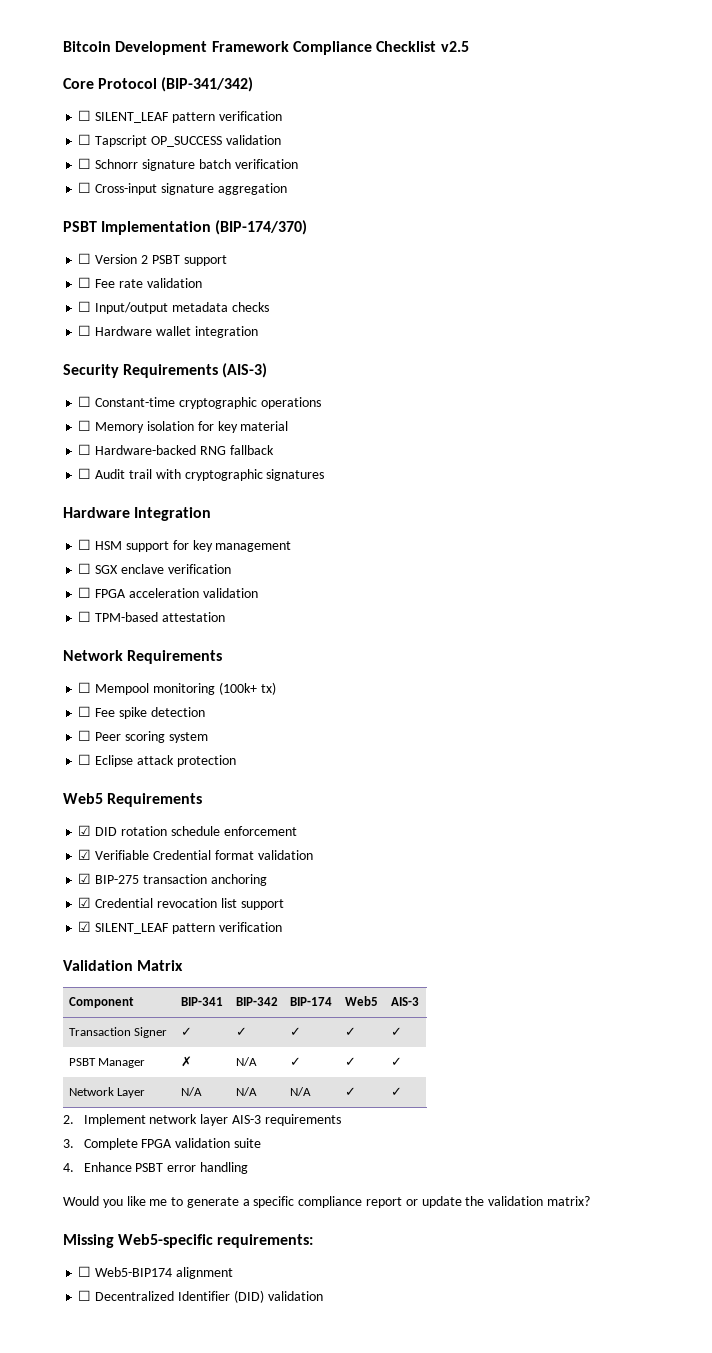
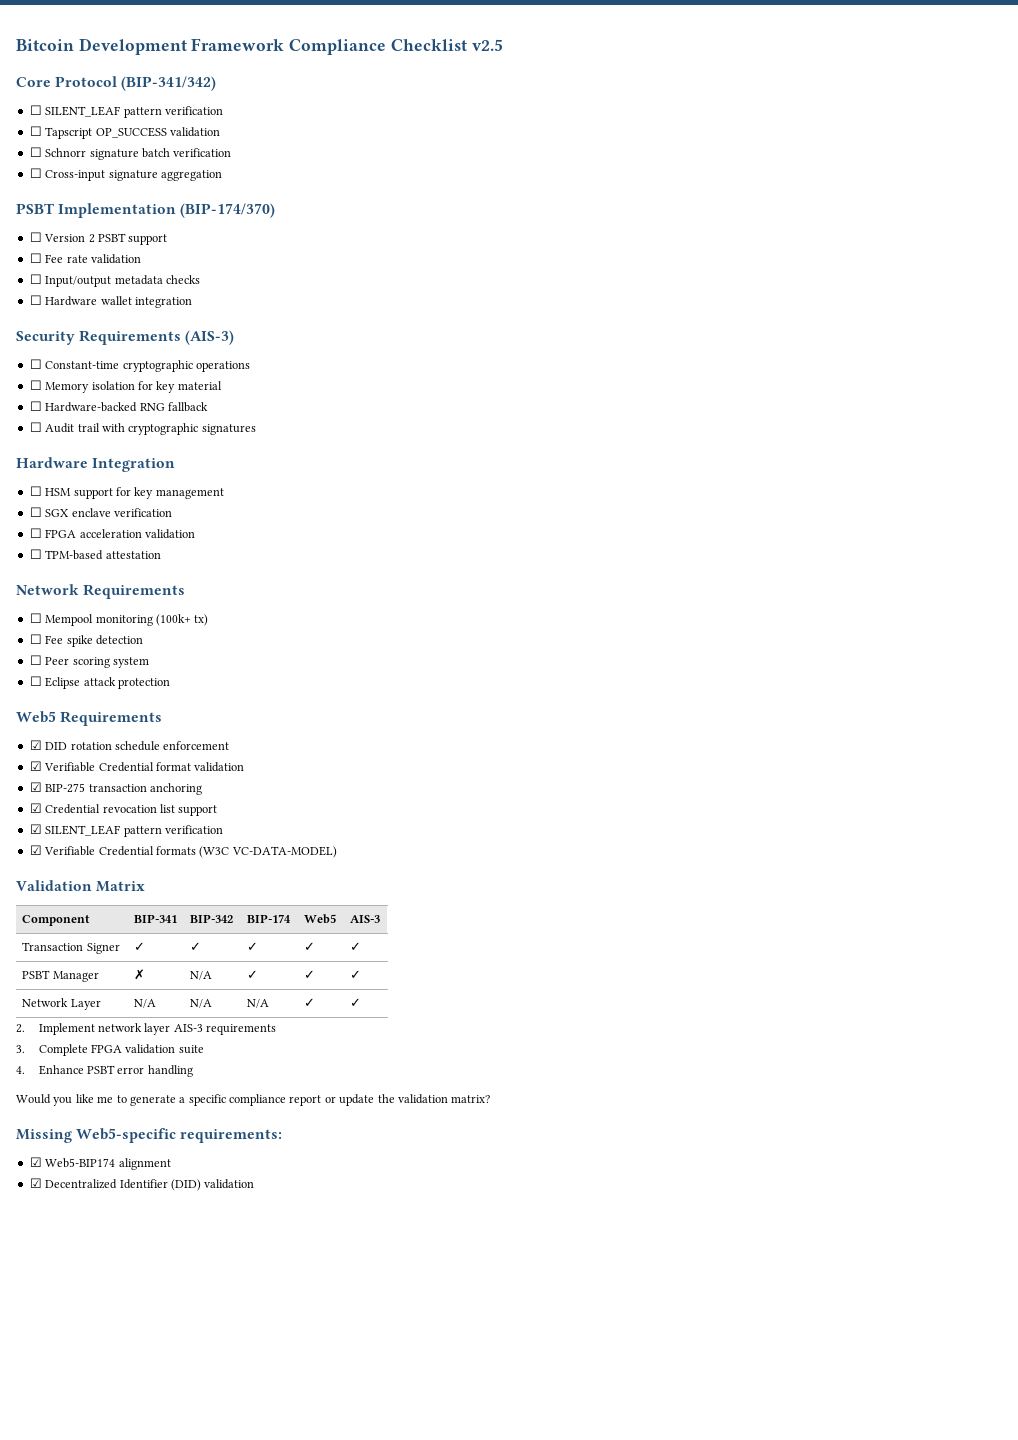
(282, 927) none -> [29,845,337,858] // ☑ Verifiable Credential formats (W3C VC-DATA-MODEL)
[78,1266,92,1277] ☐ -> [29,1157,42,1167] ☑
[78,1290,92,1301] ☐ -> [29,1178,42,1188] ☑

